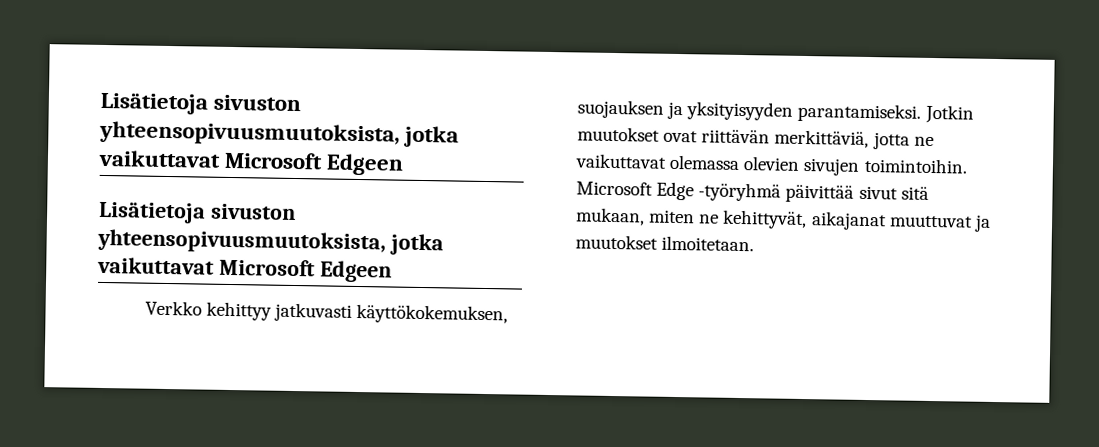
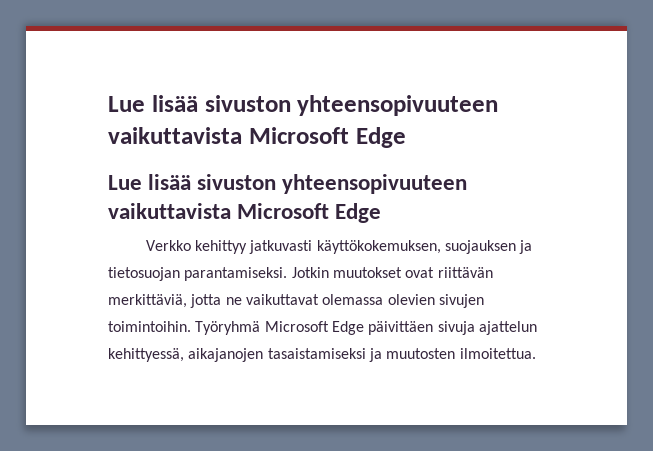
[100,92,302,115] [99,120,460,148] [98,149,405,176] [98,201,296,224] [97,228,444,256] [97,256,392,283] Lisätietoja sivuston yhteensopivuusmuutoksista, jotka vaikuttavat Microsoft Edgeen // Lisätietoja sivuston yhteensopivuusmuutoksista, jotka vaikuttavat Microsoft Edgeen -> [108,95,499,116] [108,127,406,148] [108,174,468,194] [108,203,382,223] Lue lisää sivuston yhteensopivuuteen vaikuttavista Microsoft Edge // Lue lisää sivuston yhteensopivuuteen vaikuttavista Microsoft Edge
[686,101,794,121] yksityisyyden -> [108,267,180,281] tietosuojan
[576,181,929,203] [575,207,991,232] [575,234,755,252] Microsoft Edge -työryhmä päivittää sivut sitä mukaan, miten ne kehittyvät, aikajanat muuttuvat ja muutokset ilmoitetaan. -> [195,321,537,335] [108,348,536,362] Työryhmä Microsoft Edge päivittäen sivuja ajattelun kehittyessä, aikajanojen tasaistamiseksi ja muutosten ilmoitettua.

